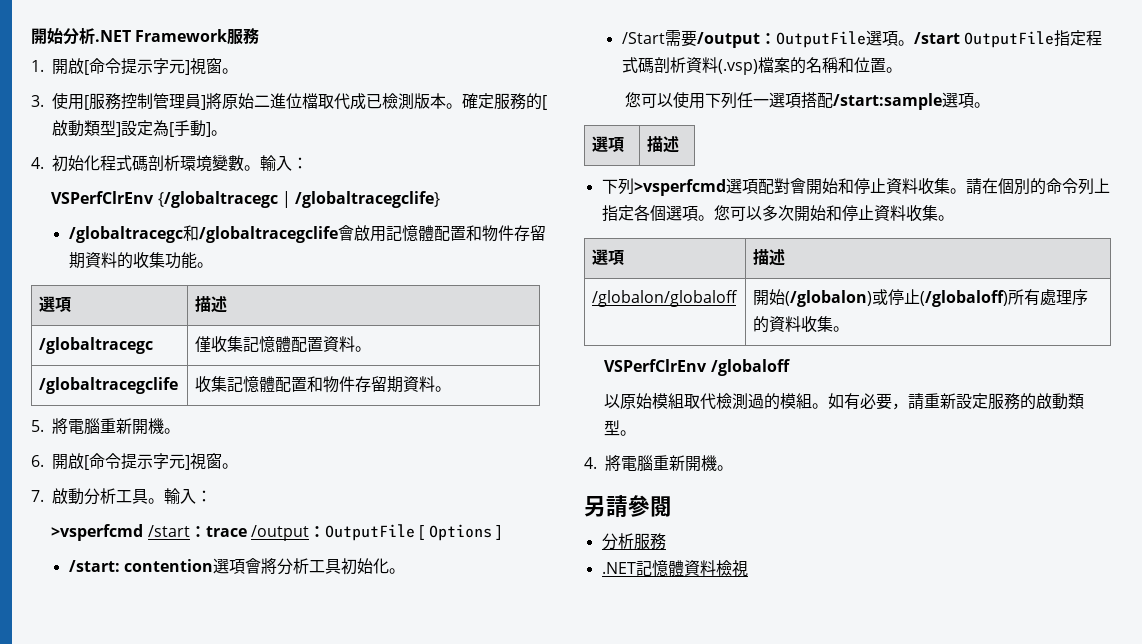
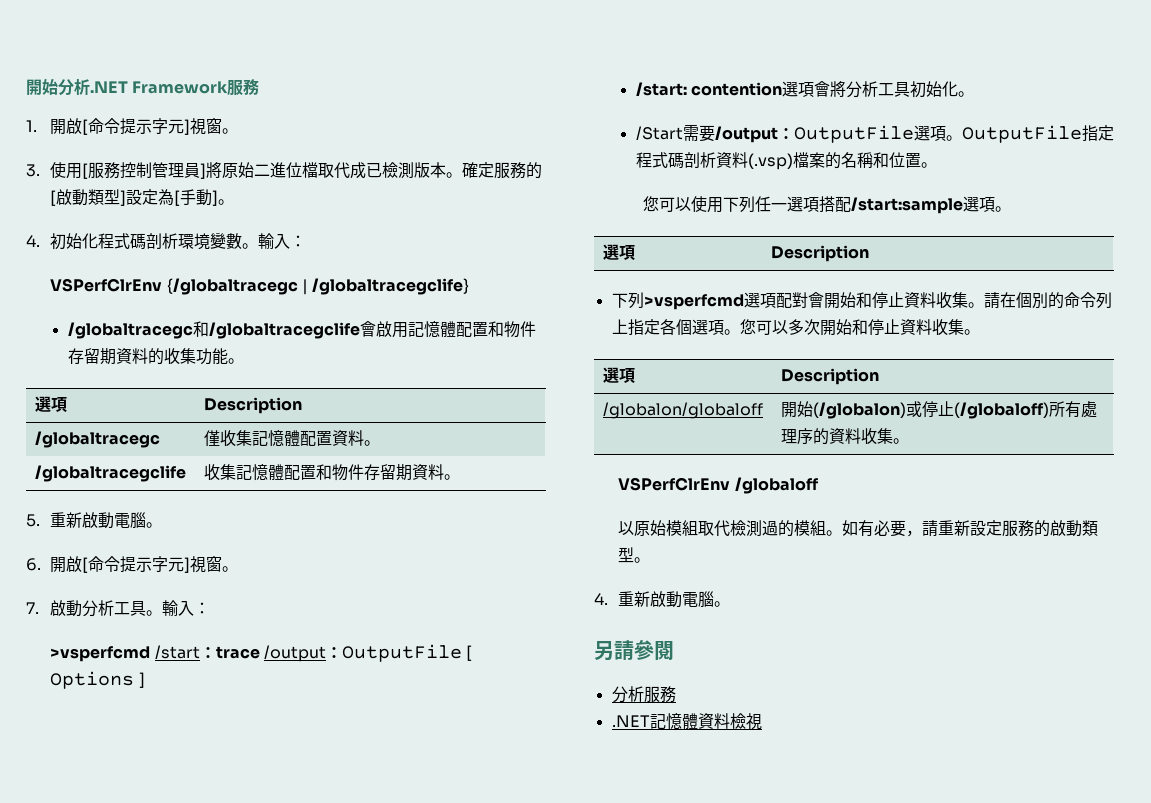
[195,296,228,313] 描述 -> [203,397,302,414] Description
[52,418,164,435] 將電腦重新開機 -> [50,512,147,529] 重新啟動電腦
[913,32,960,44] /start -> (962, 138) none
[647,136,680,153] 描述 -> [770,245,869,262] Description
[753,249,786,266] 描述 -> [780,368,879,385] Description
[605,455,717,472] 將電腦重新開機 -> [618,591,715,608] 重新啟動電腦

